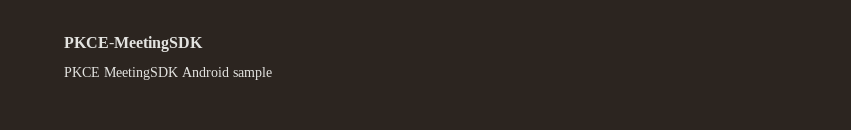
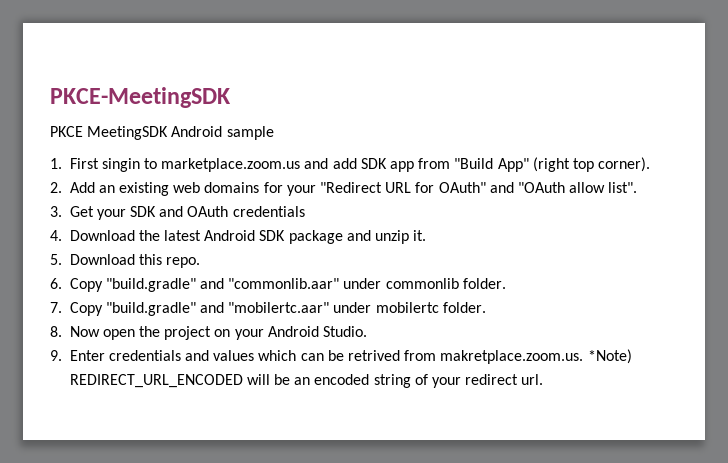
(272, 73) none -> [50,157,651,172] [50,182,638,196] [50,206,305,220] [50,230,427,244] [50,254,201,268] [50,278,506,292] [50,302,486,316] [50,326,368,340] [50,349,632,364] [69,374,544,388] // 1. First singin to marketplace.zoom.us and add SDK app from "Build App" (right top corner). // 2. Add an existing web domains for your "Redirect URL for OAuth" and "OAuth allow list". // 3. Get your SDK and OAuth credentials // 4. Download the latest Android SDK package and unzip it. // 5. Download this repo. // 6. Copy "build.gradle" and "commonlib.aar" under commonlib folder. // 7. Copy "build.gradle" and "mobilertc.aar" under mobilertc folder. // 8. Now open the project on your Android Studio. // 9. Enter credentials and values which can be retrived from makretplace.zoom.us. *Note) REDIRECT_URL_ENCODED will be an encoded string of your redirect url.

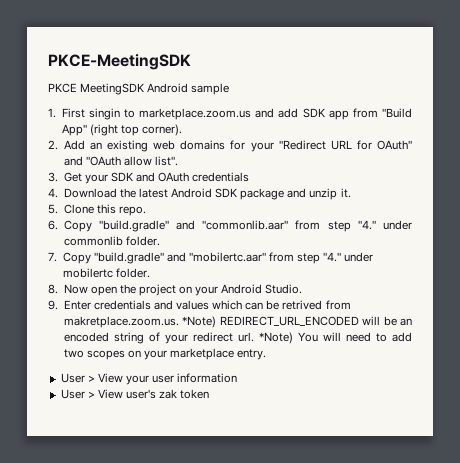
[69,254,135,265] Download -> [63,204,94,214] Clone
(340, 283) none -> [295,220,376,232] from step "4."
(330, 307) none -> [269,252,342,264] from step "4."
(544, 379) none -> [258,332,412,344] [63,348,267,360] [60,373,238,385] [60,389,210,399] *Note) You will need to add two scopes on your marketplace entry. // User > View your user information // User > View user's zak token

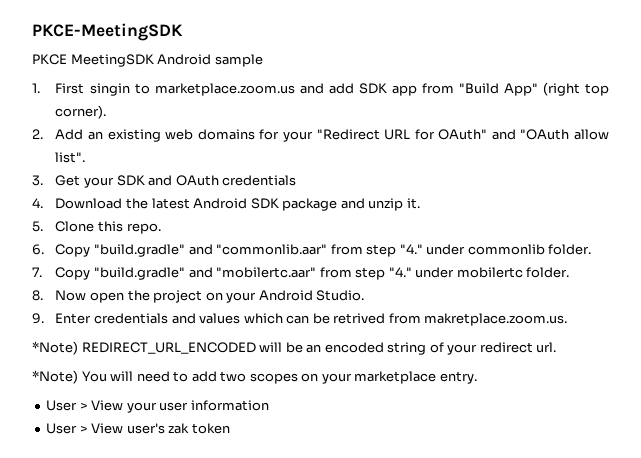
(179, 322) none -> (568, 319) //
(254, 337) none -> (557, 347) //

